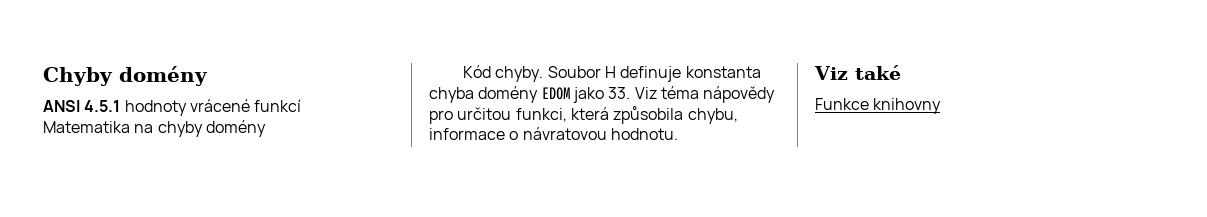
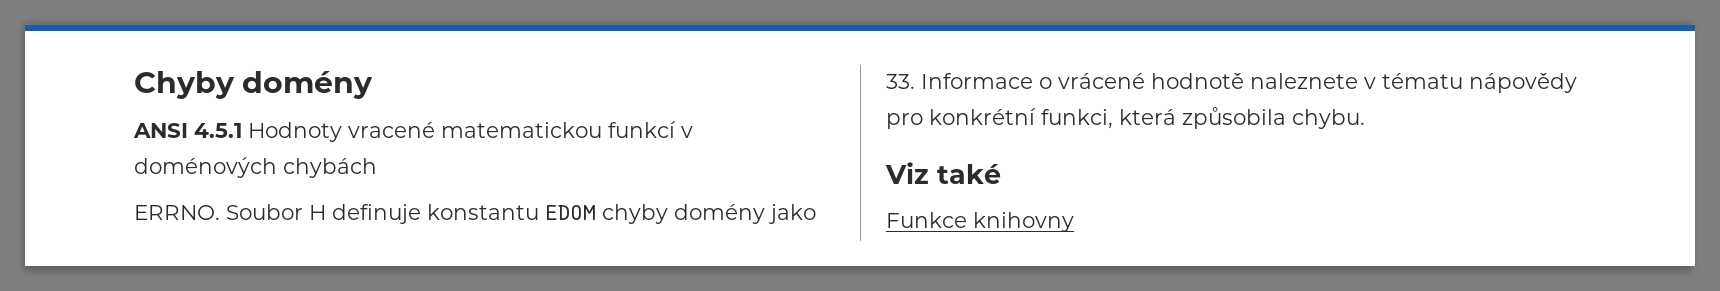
[124,99,302,116] [43,120,266,137] [462,65,761,82] [429,86,699,103] hodnoty vrácené funkcí Matematika na chyby domény // Kód chyby. Soubor H definuje konstanta chyba domény EDOM jako 33. Viz téma -> [248,121,693,142] [134,157,377,178] [134,204,816,224] [886,73,1463,89] Hodnoty vracené matematickou funkcí v doménových chybách // ERRNO. Soubor H definuje konstantu EDOM chyby domény jako 33. Informace o vrácené hodnotě naleznete v tématu
[457,107,512,120] určitou -> [929,108,1036,125] konkrétní
[687,108,738,124] [429,127,678,140] chybu, informace o návratovou hodnotu. -> [1292,109,1365,129] chybu.

